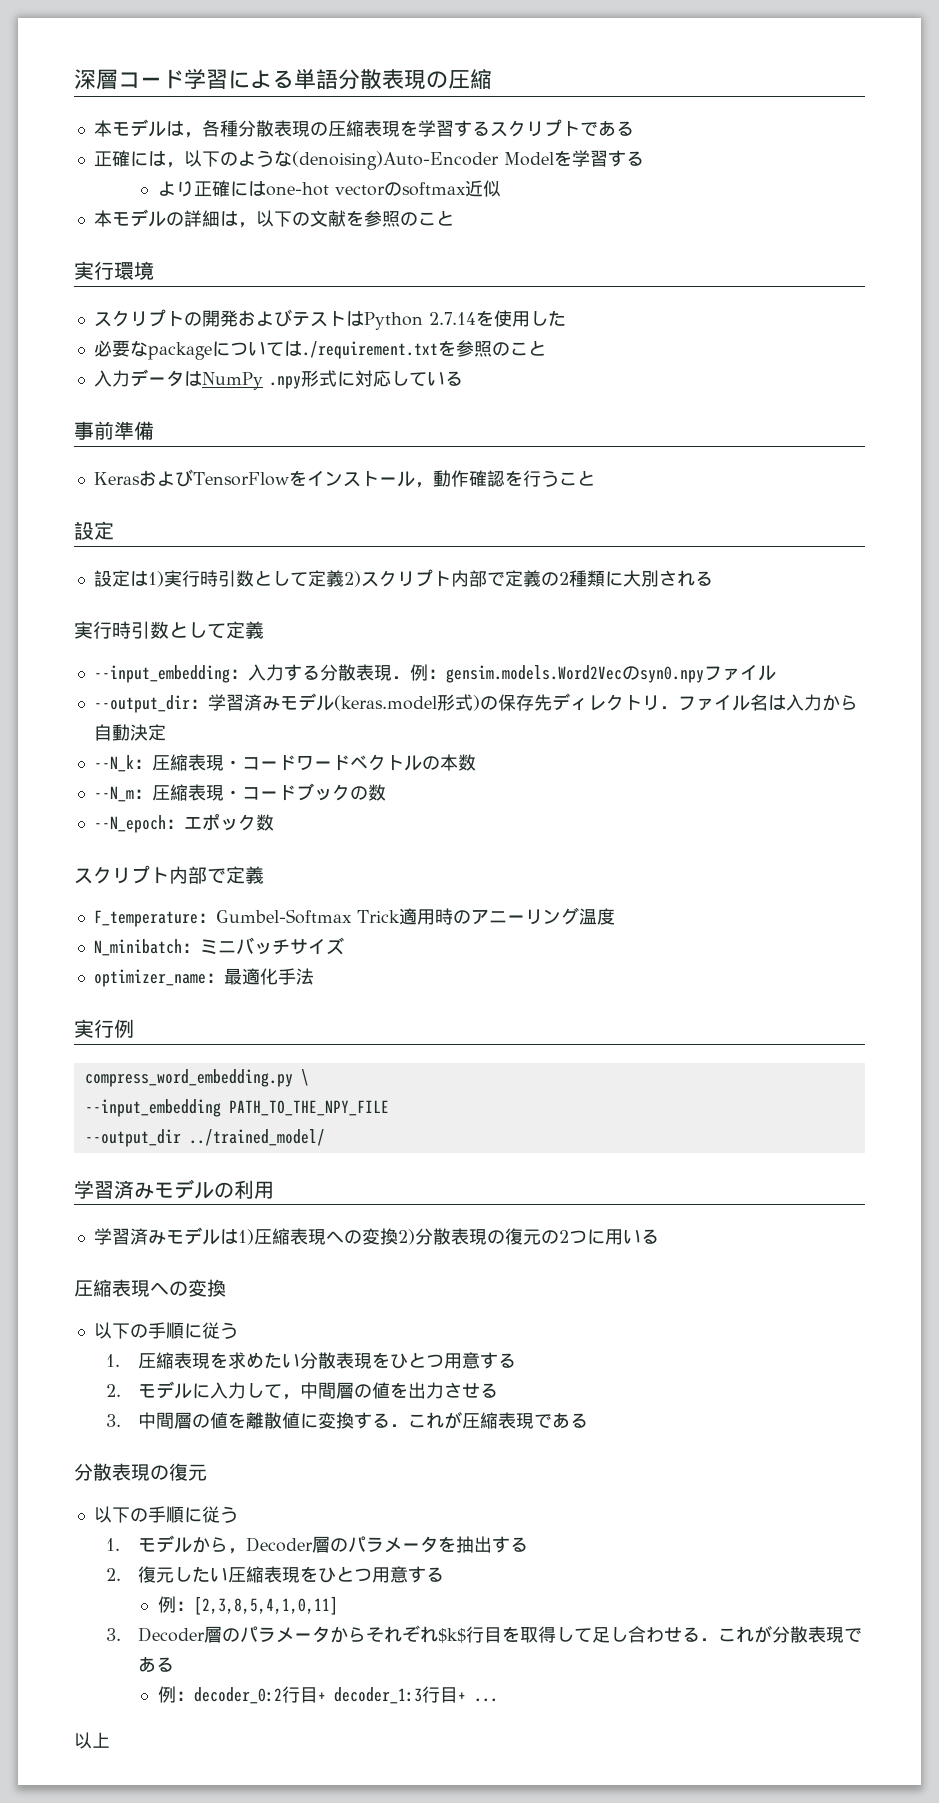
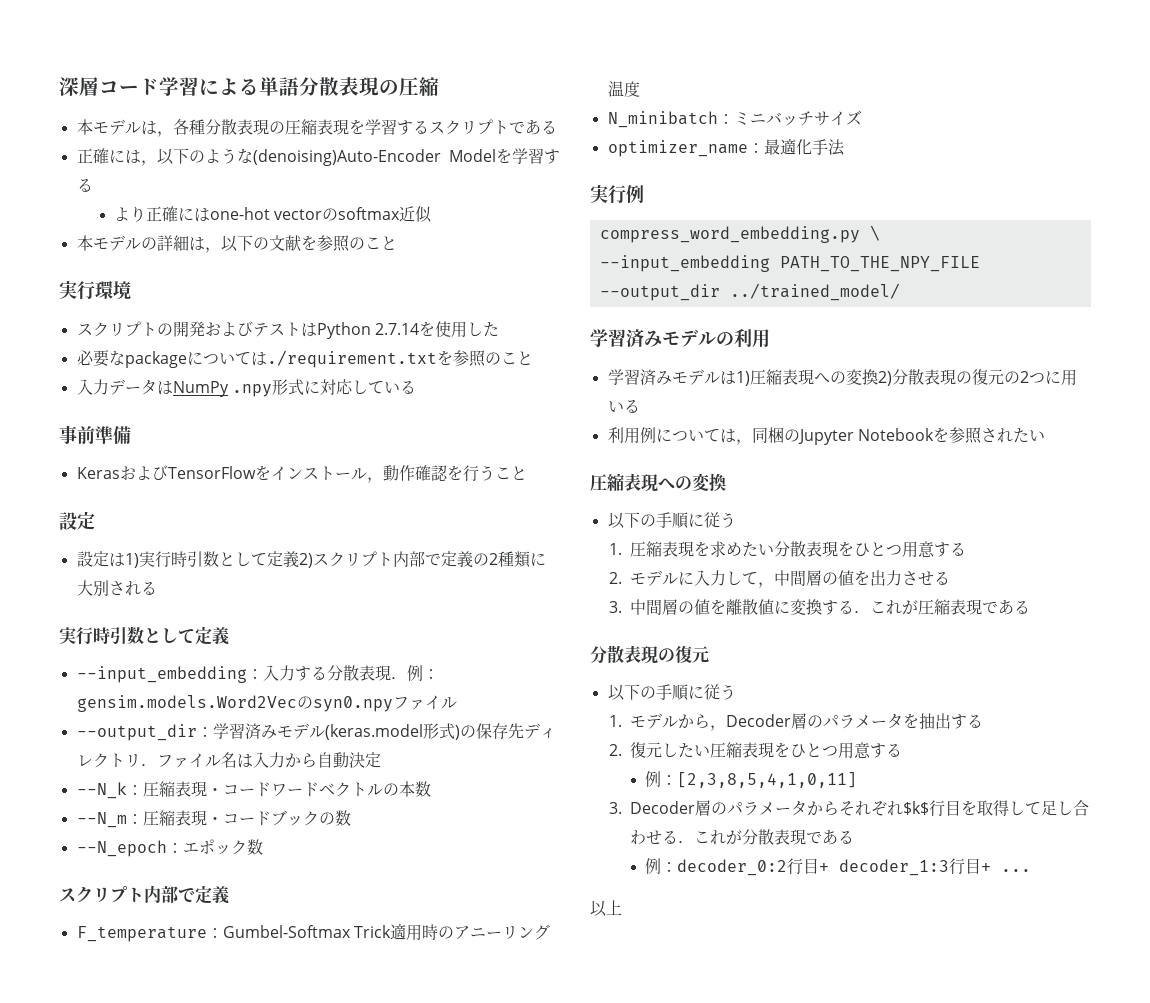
(659, 1236) none -> [607,427,1045,445] // 利用例については，同梱のJupyter Notebookを参照されたい

